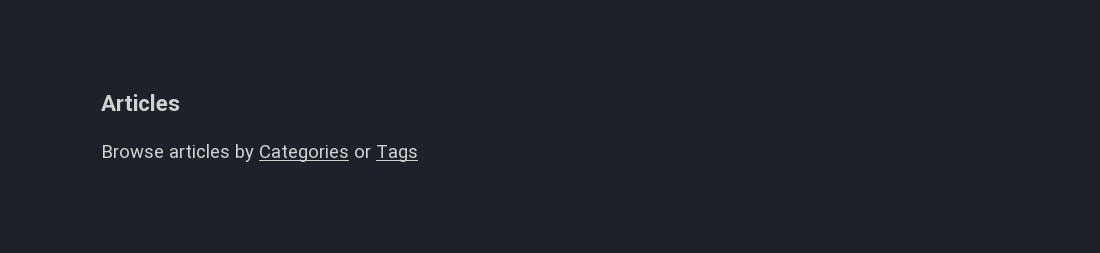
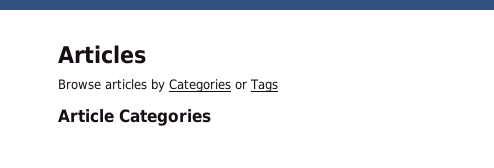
(418, 153) none -> [58,109,211,126] // Article Categories

